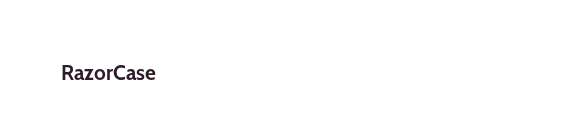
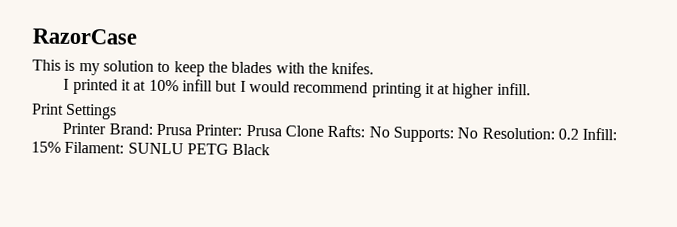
(156, 72) none -> [32,59,375,77] [63,78,531,99] [31,103,118,120] [62,122,618,143] [31,141,271,156] // This is my solution to keep the blades with the knifes. // I printed it at 10% infill but I would recommend printing it at higher infill. // Print Settings // Printer Brand: Prusa Printer: Prusa Clone Rafts: No Supports: No Resolution: 0.2 Infill: 15% Filament: SUNLU PETG Black

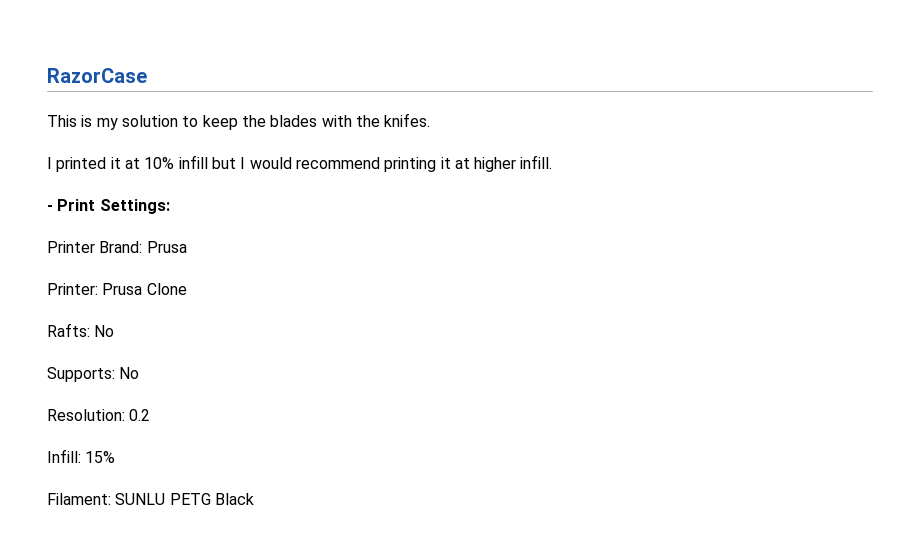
[31,103,118,120] Print Settings -> [47,199,170,214] - Print Settings:
(192, 129) none -> (187, 247) //
(324, 131) none -> (187, 289) //
(390, 132) none -> (115, 331) //
(479, 133) none -> (140, 373) //
(579, 134) none -> (151, 415) //
(61, 147) none -> (116, 457) //

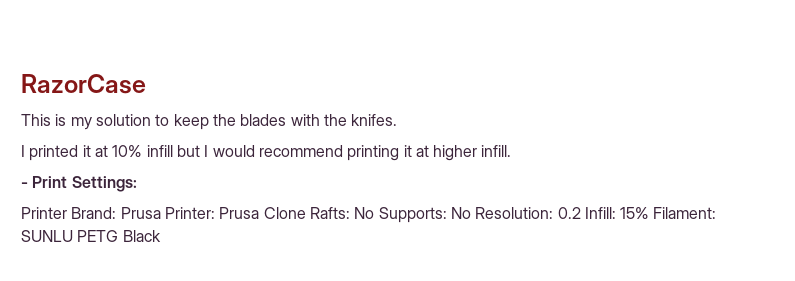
(187, 247) // -> (161, 213) none
(187, 289) // -> (306, 213) none
(115, 331) // -> (375, 213) none
(140, 373) // -> (471, 213) none
(151, 415) // -> (581, 213) none
(116, 457) // -> (650, 213) none

